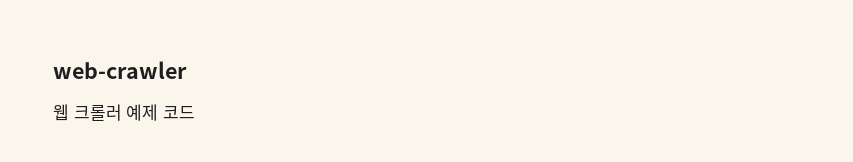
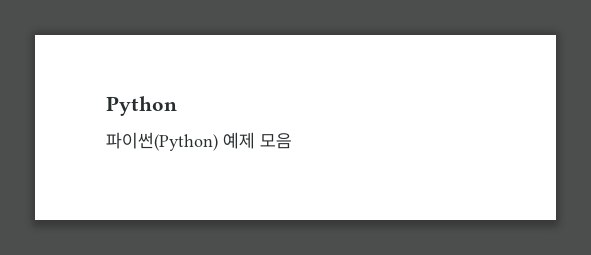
[53,61,187,79] [53,104,195,121] web-crawler // 웹 크롤러 예제 코드 -> [106,96,177,116] [106,132,292,151] Python // 파이썬(Python) 예제 모음

